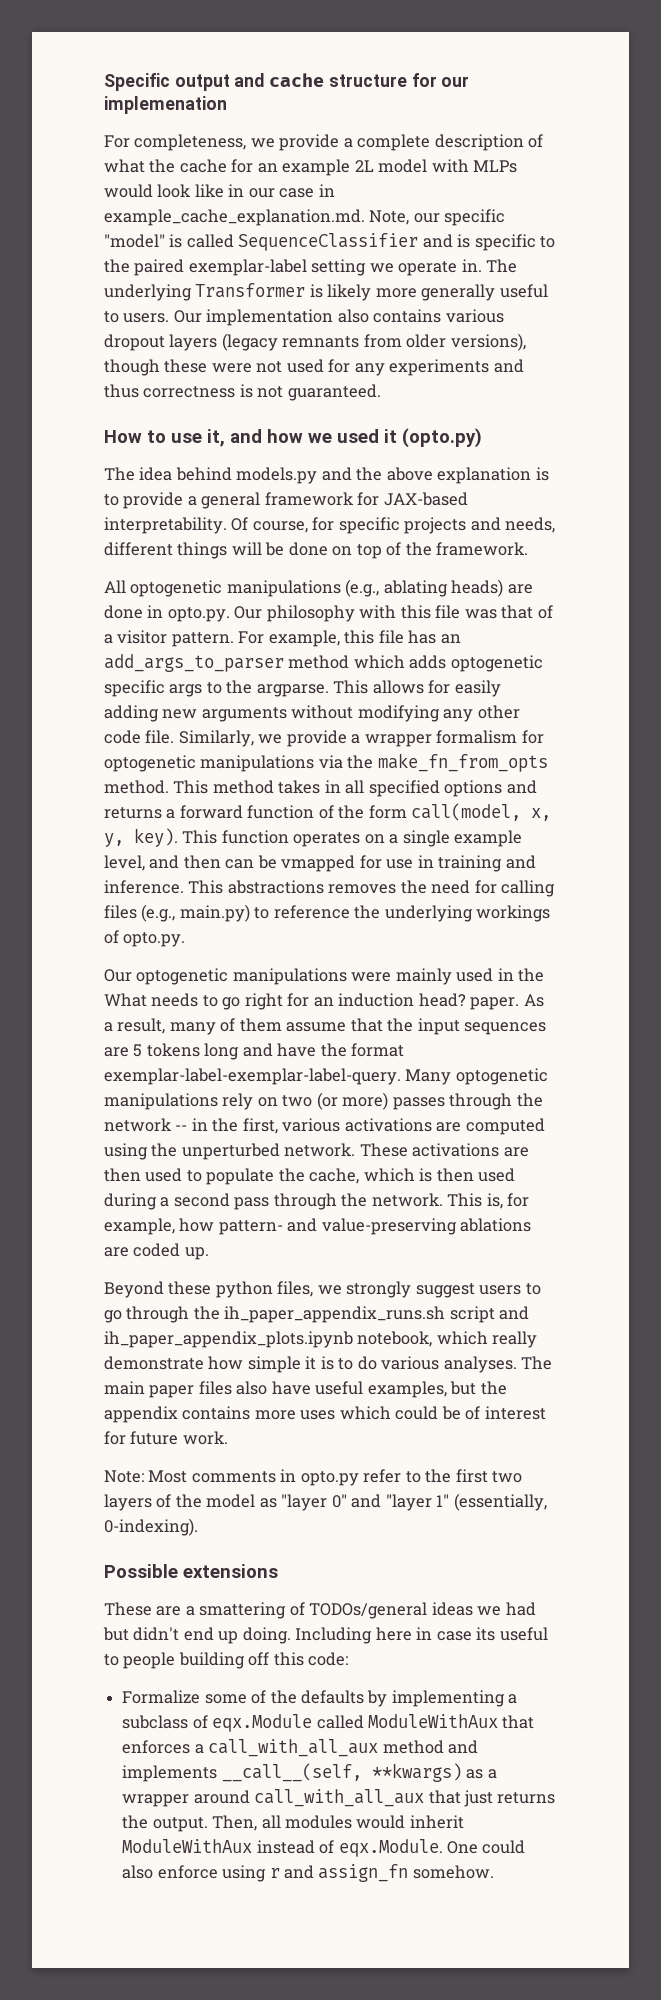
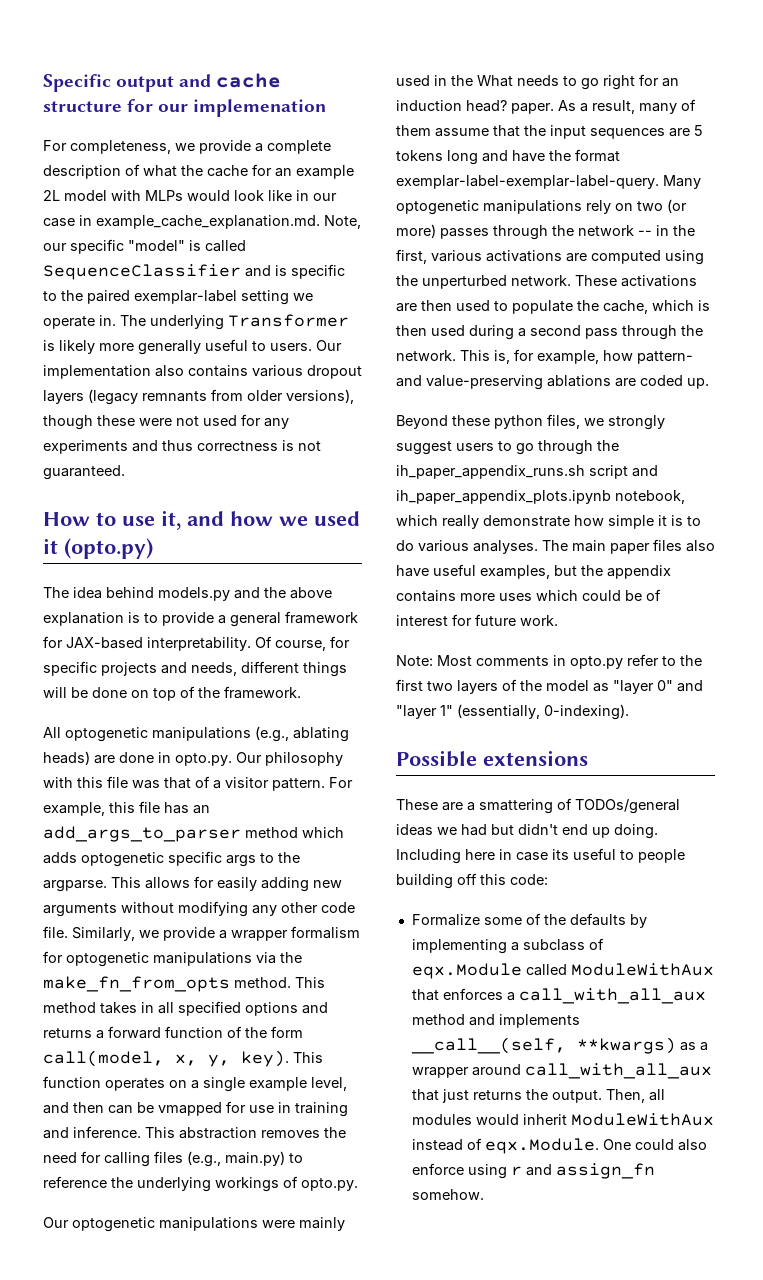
[227,880,324,894] abstractions -> [179,1127,257,1139] abstraction

